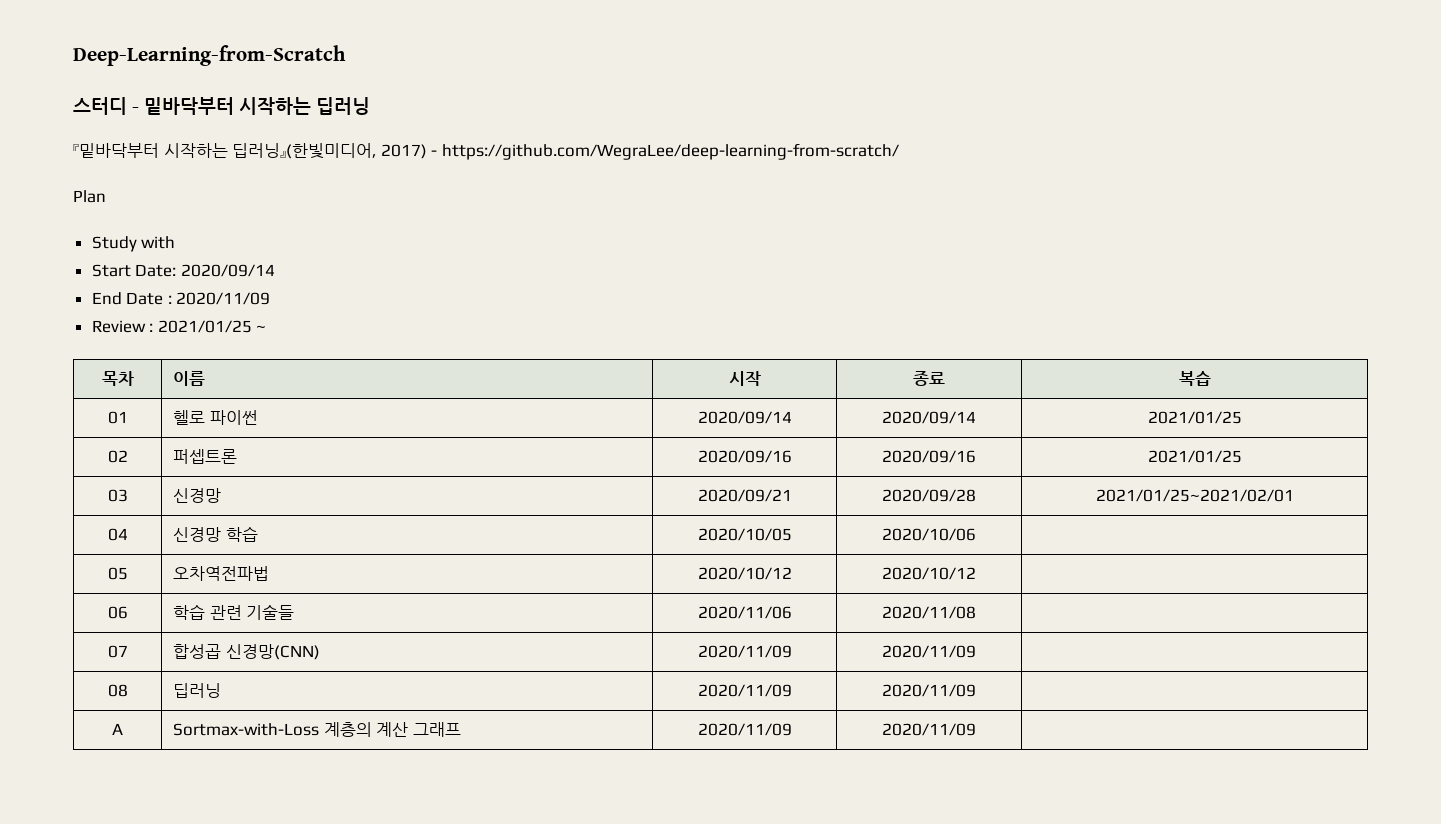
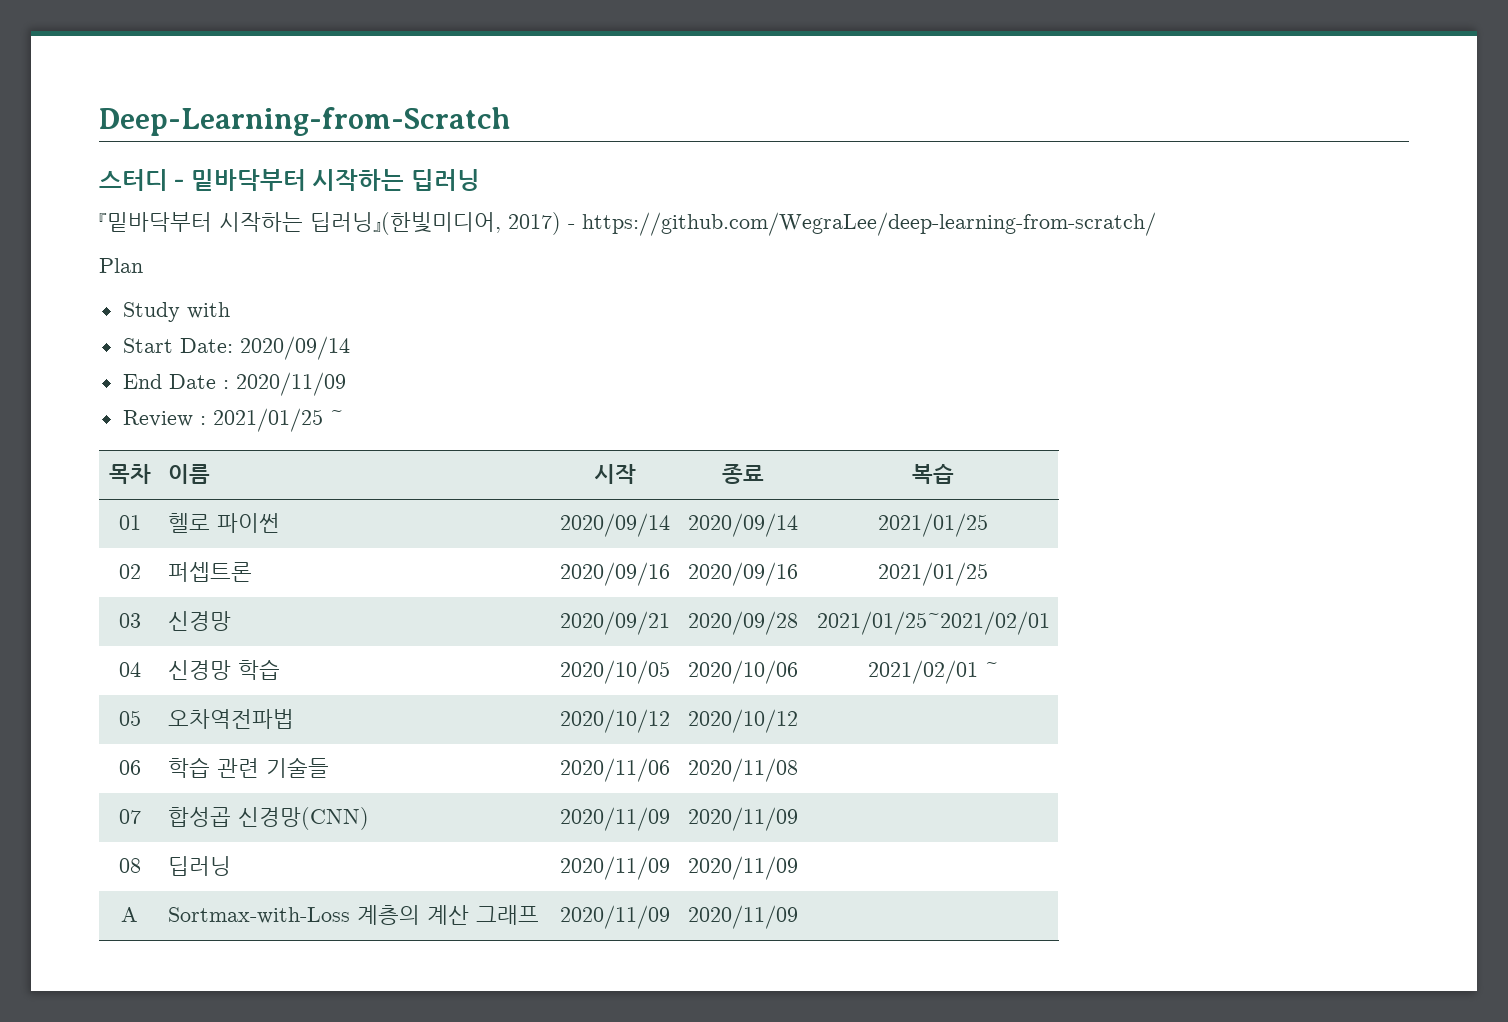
(976, 534) none -> [868,660,998,684] 2021/02/01 ~

